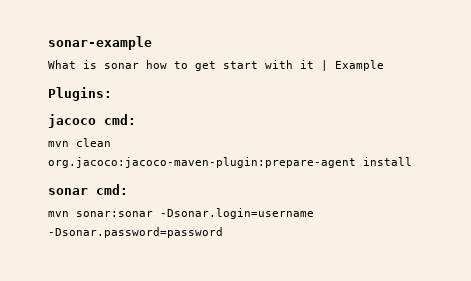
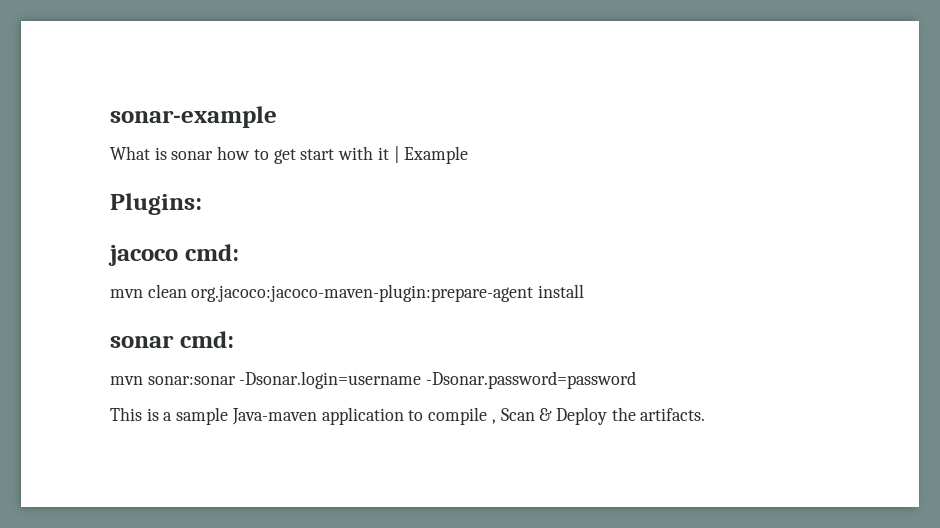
(223, 232) none -> [110,407,706,425] // This is a sample Java-maven application to compile , Scan & Deploy the artifacts.

